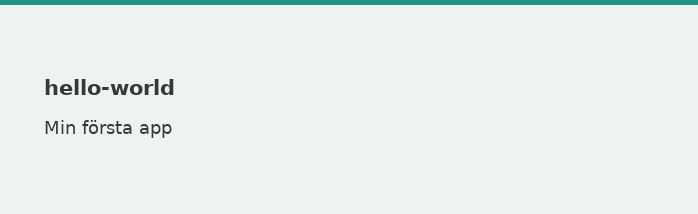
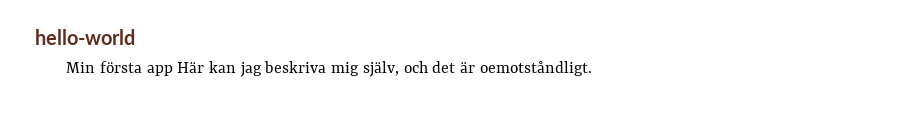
(172, 131) none -> [177,61,592,77] Här kan jag beskriva mig själv, och det är oemotståndligt.

